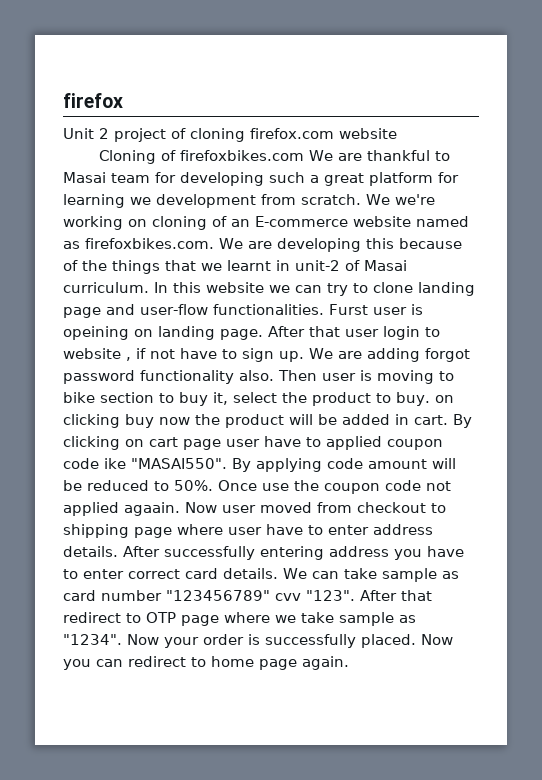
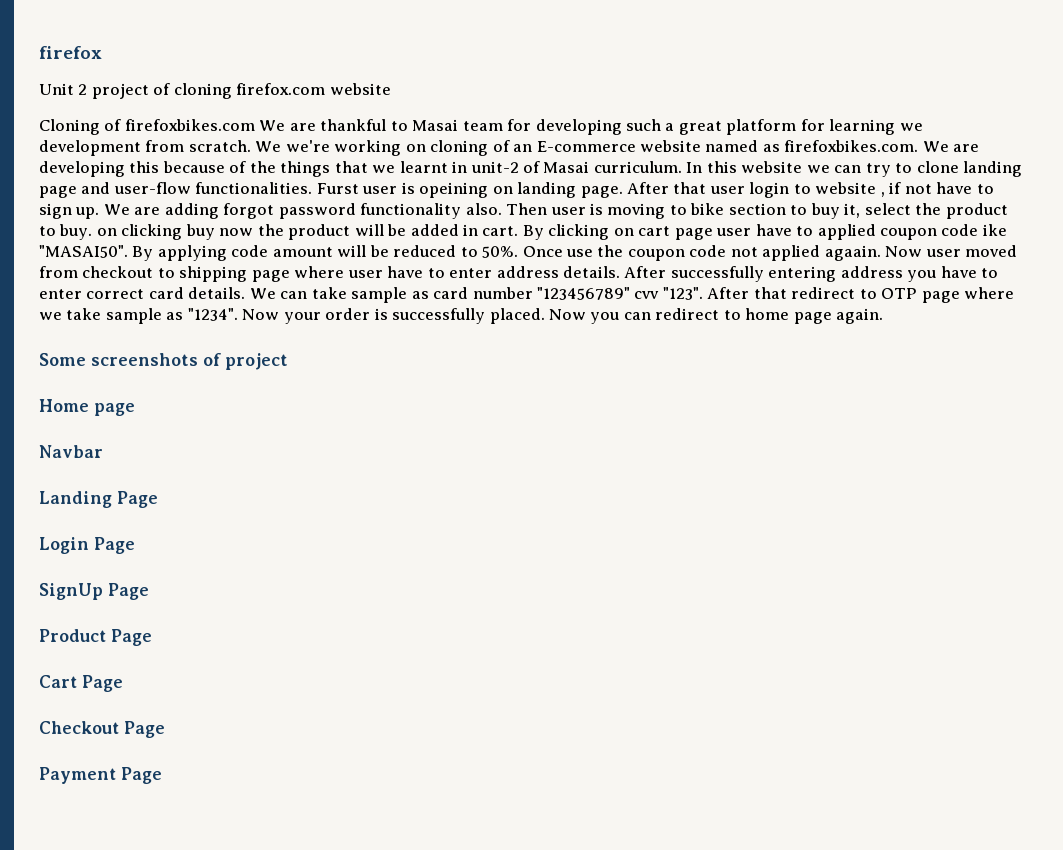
[131,458,227,469] "MASAI550". -> [39,245,128,258] "MASAI50".
(349, 663) none -> [39,353,288,370] [39,399,135,416] [39,445,103,458] [39,491,158,508] [39,537,135,554] [39,583,149,600] [39,629,152,646] [39,675,123,692] [39,721,165,738] [39,767,162,784] // Some screenshots of project // Home page // Navbar // Landing Page // Login Page // SignUp Page // Product Page // Cart Page // Checkout Page // Payment Page

